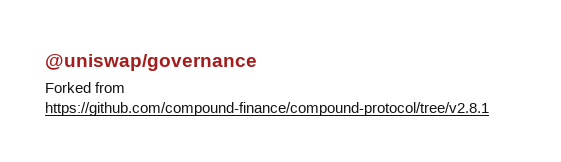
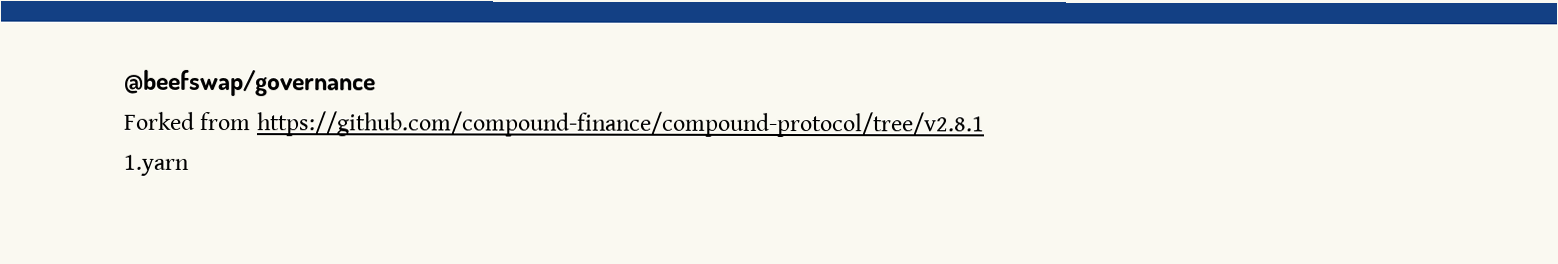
[45,54,257,71] @uniswap/governance -> [124,69,376,97] @beefswap/governance
(489, 109) none -> [123,154,189,176] // 1.yarn

